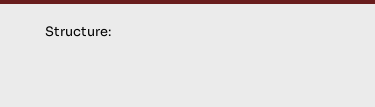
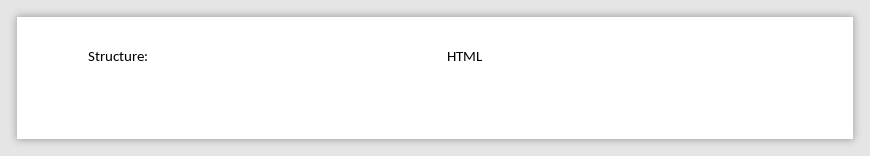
(111, 31) none -> [447,52,483,61] // HTML

